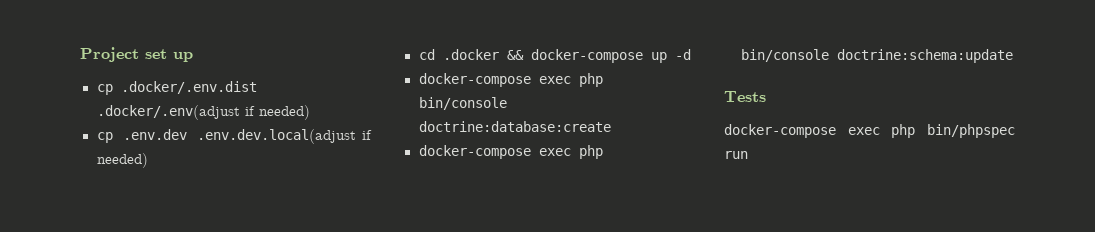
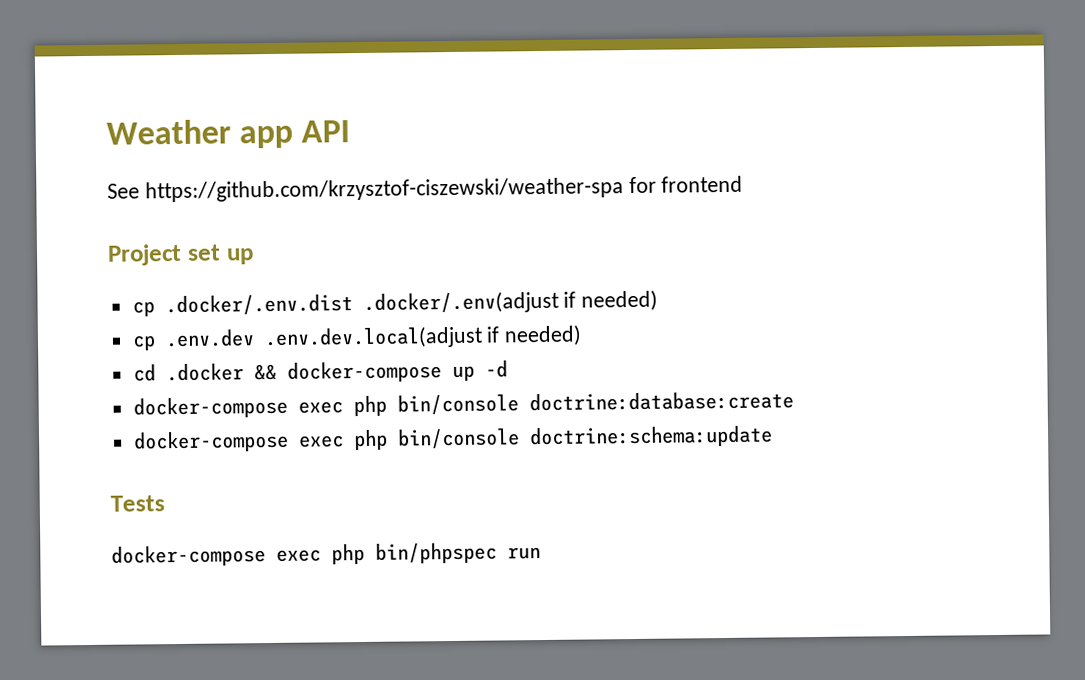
(80, 54) none -> [106,119,351,149] [107,175,744,203] Weather app API // See https://github.com/krzysztof-ciszewski/weather-spa for frontend //

